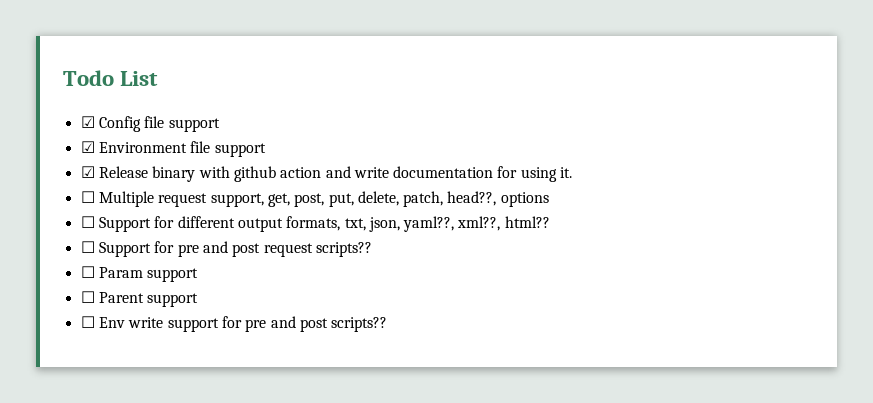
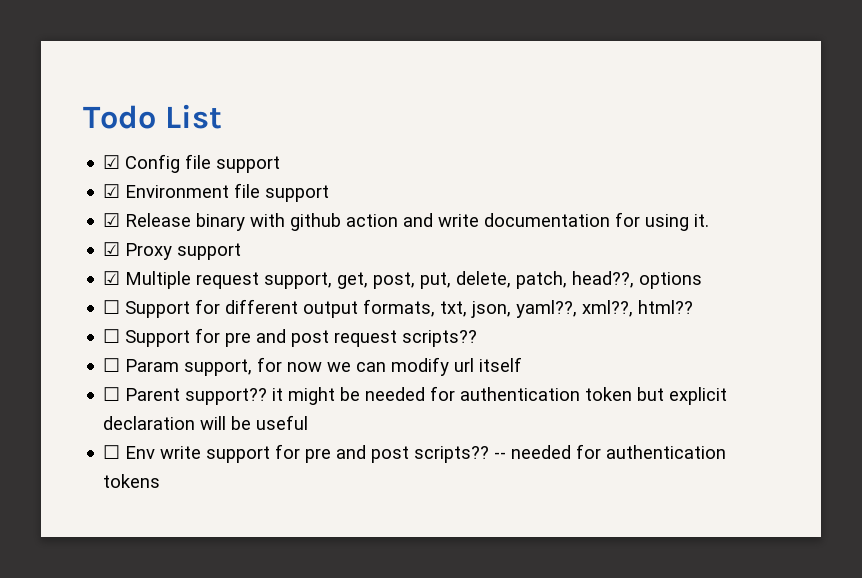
[80,191,95,203] ☐ -> [103,242,242,260] [103,271,121,285] ☑ Proxy support // ☑
[147,268,199,282] [80,291,199,307] support // ☐ Parent support -> [184,357,523,376] [103,386,728,405] [103,415,309,430] support, for now we can modify url itself // ☐ Parent support?? it might be needed for authentication token but explicit declaration will be useful
(388, 324) none -> [494,444,727,459] [103,474,161,488] -- needed for authentication tokens

